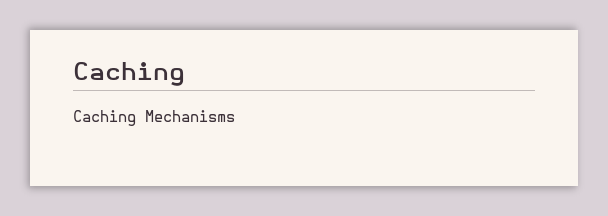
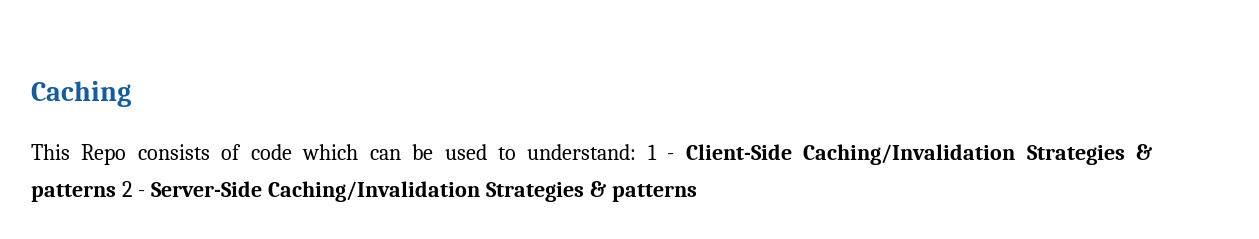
[73,110,235,126] Caching Mechanisms -> [31,144,1152,165] [31,181,697,202] This Repo consists of code which can be used to understand: 1 - Client-Side Caching/Invalidation Strategies & patterns 2 - Server-Side Caching/Invalidation Strategies & patterns

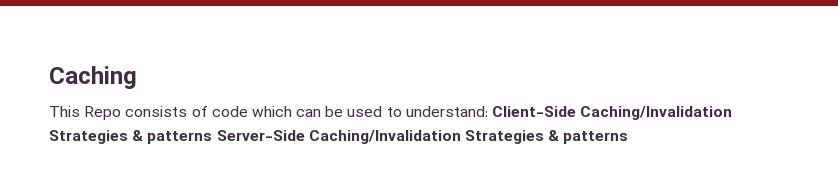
[647,144,675,160] 1 - -> (488, 111) none
[121,181,145,197] 2 - -> (213, 137) none

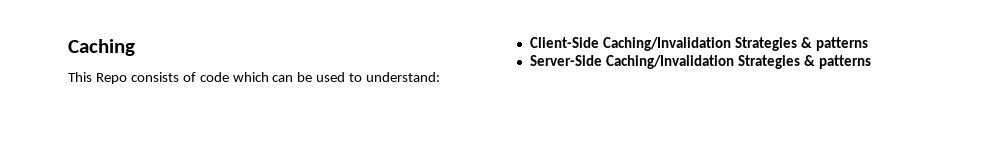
(488, 111) none -> (441, 77) //
(213, 137) none -> (868, 44) //

